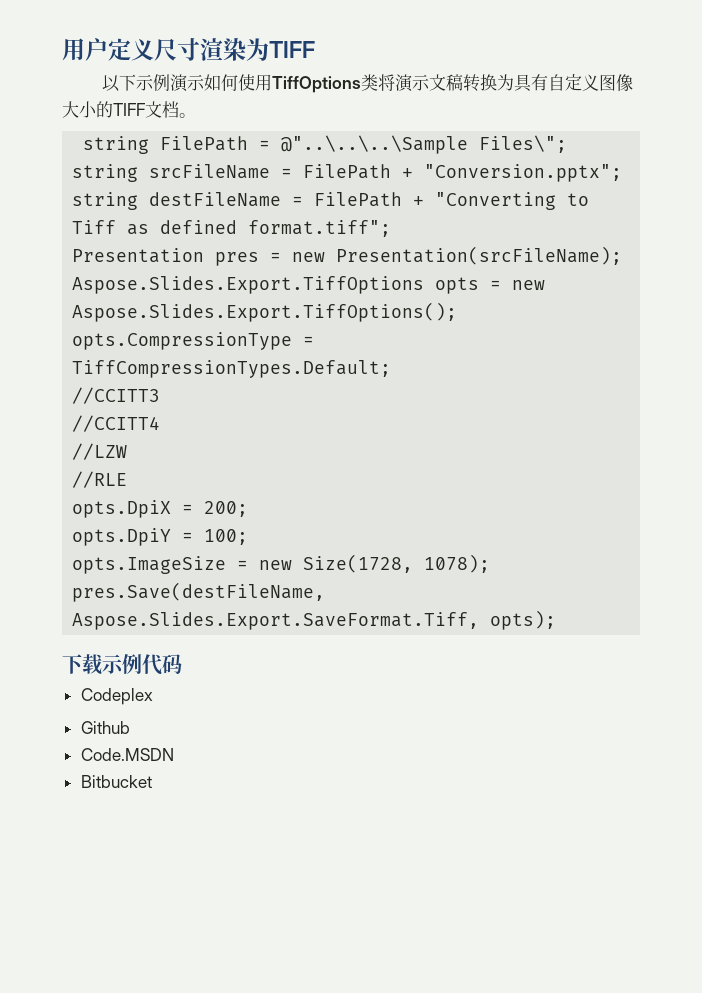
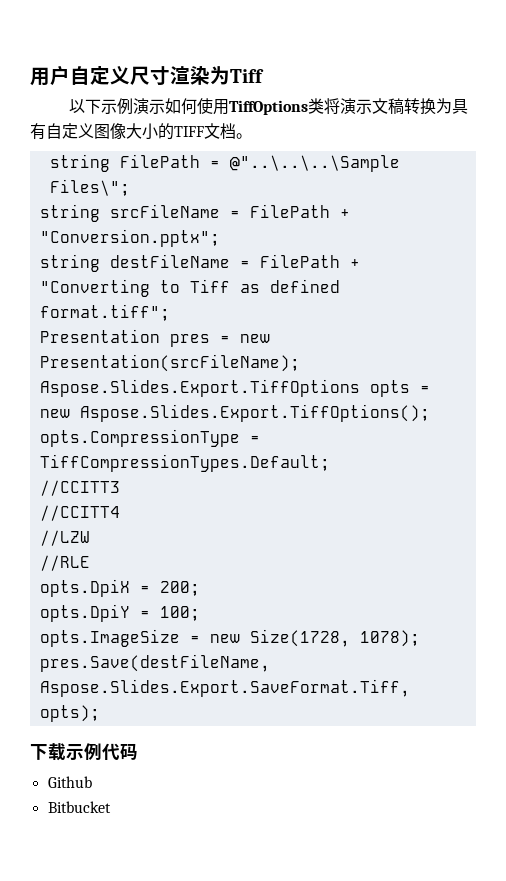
(108, 49) none -> [70,66,90,85] 自
[269,41,315,58] TIFF -> [230,69,264,83] Tiff
[80,688,153,705] // Codeplex -> (138, 751) none
[80,748,174,761] // Code.MSDN -> (92, 782) none

